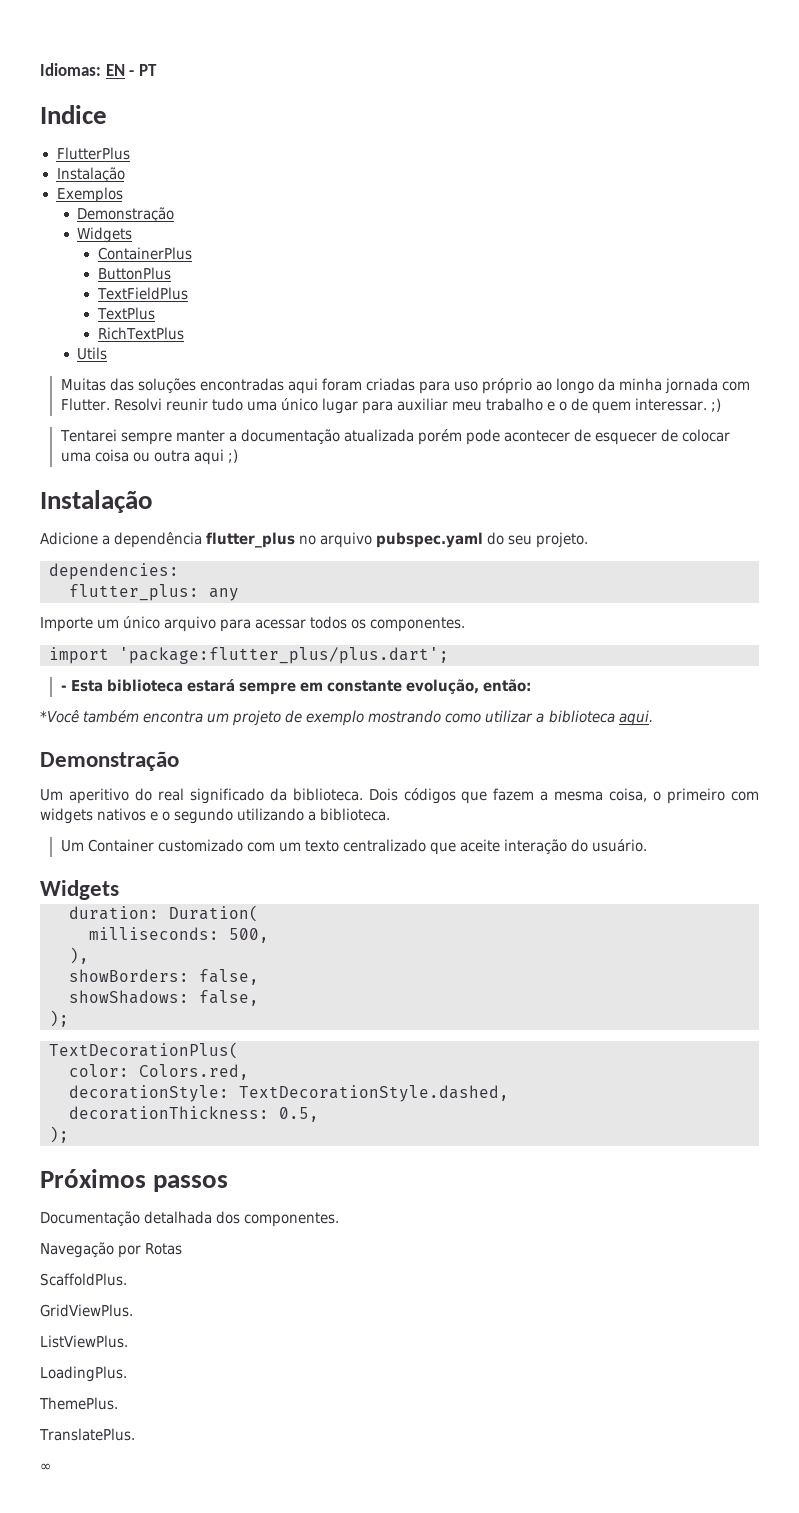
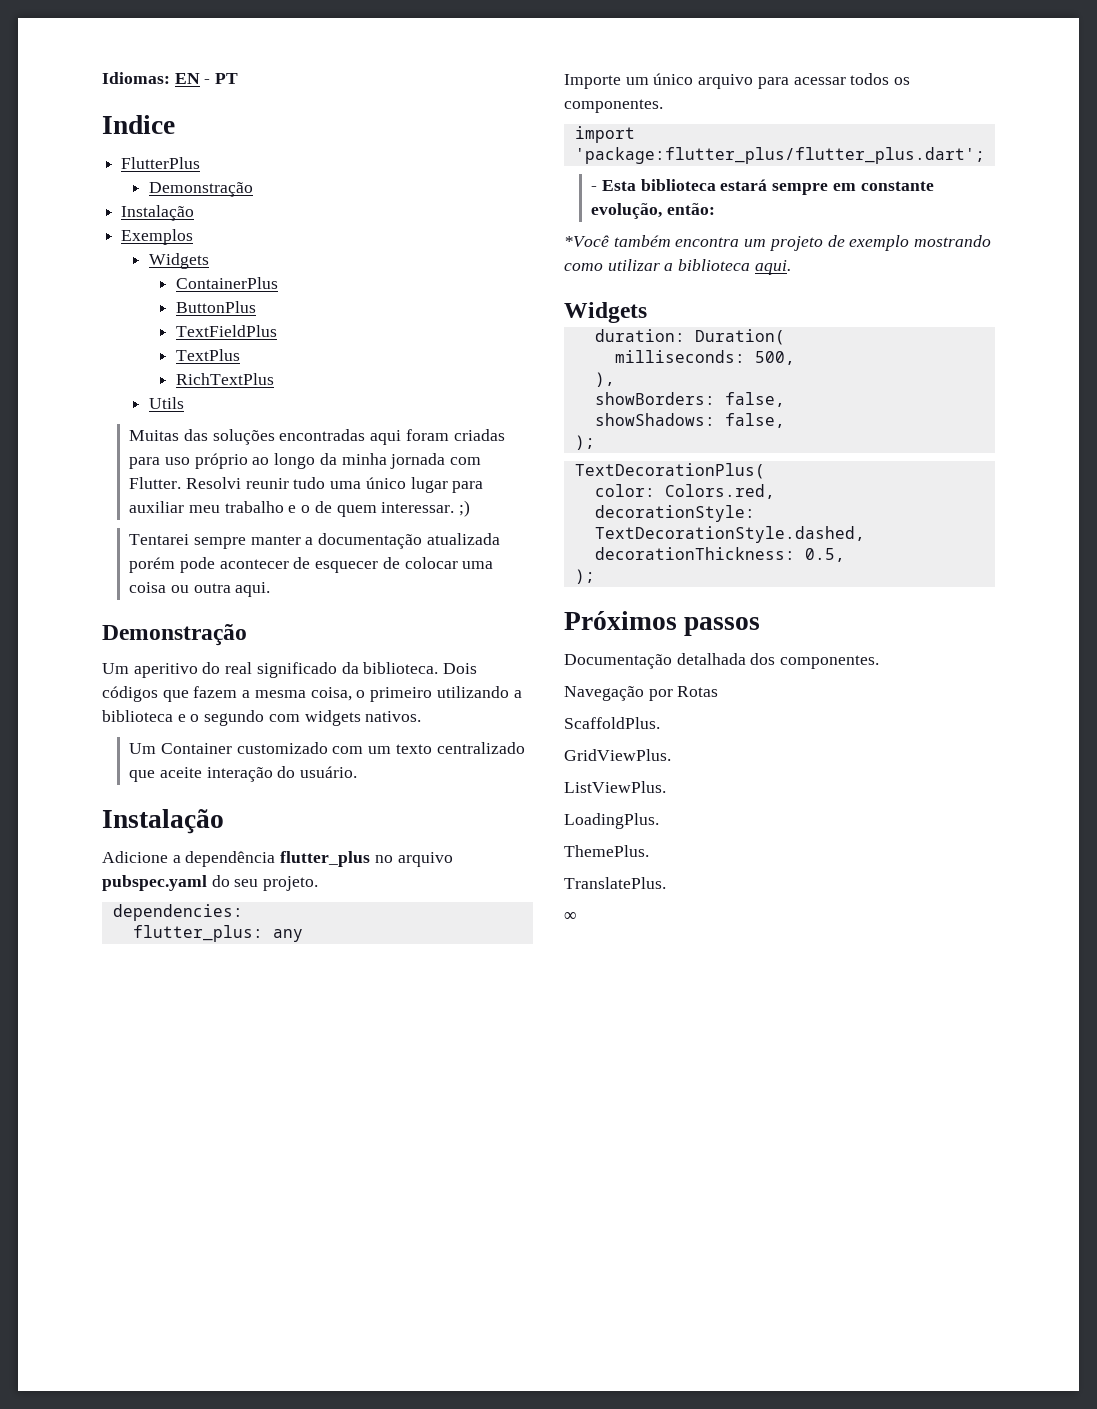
(130, 153) none -> [148,182,253,197] // Demonstração
[77,207,175,222] // Demonstração -> (194, 237) none
[193,449,238,465] aqui ;) -> [235,582,271,597] [102,624,247,646] [102,662,478,678] [102,686,522,702] [102,710,422,726] [129,742,525,754] [129,766,358,782] aqui. // Demonstração // Um aperitivo do real significado da biblioteca. Dois códigos que fazem a mesma coisa, o primeiro utilizando a biblioteca e o segundo com widgets nativos. // Um Container customizado com um texto centralizado que aceite interação do usuário.
[119,647,449,664] 'package:flutter_plus/plus.dart'; -> [574,147,985,164] 'package:flutter_plus/flutter_plus.dart';
[40,751,179,771] [40,788,759,804] [40,808,391,824] [60,839,648,855] // Demonstração // Um aperitivo do real significado da biblioteca. Dois códigos que fazem a mesma coisa, o primeiro com widgets nativos e o segundo utilizando a biblioteca. // Um Container customizado com um texto centralizado que aceite interação do usuário. -> (791, 267) none

